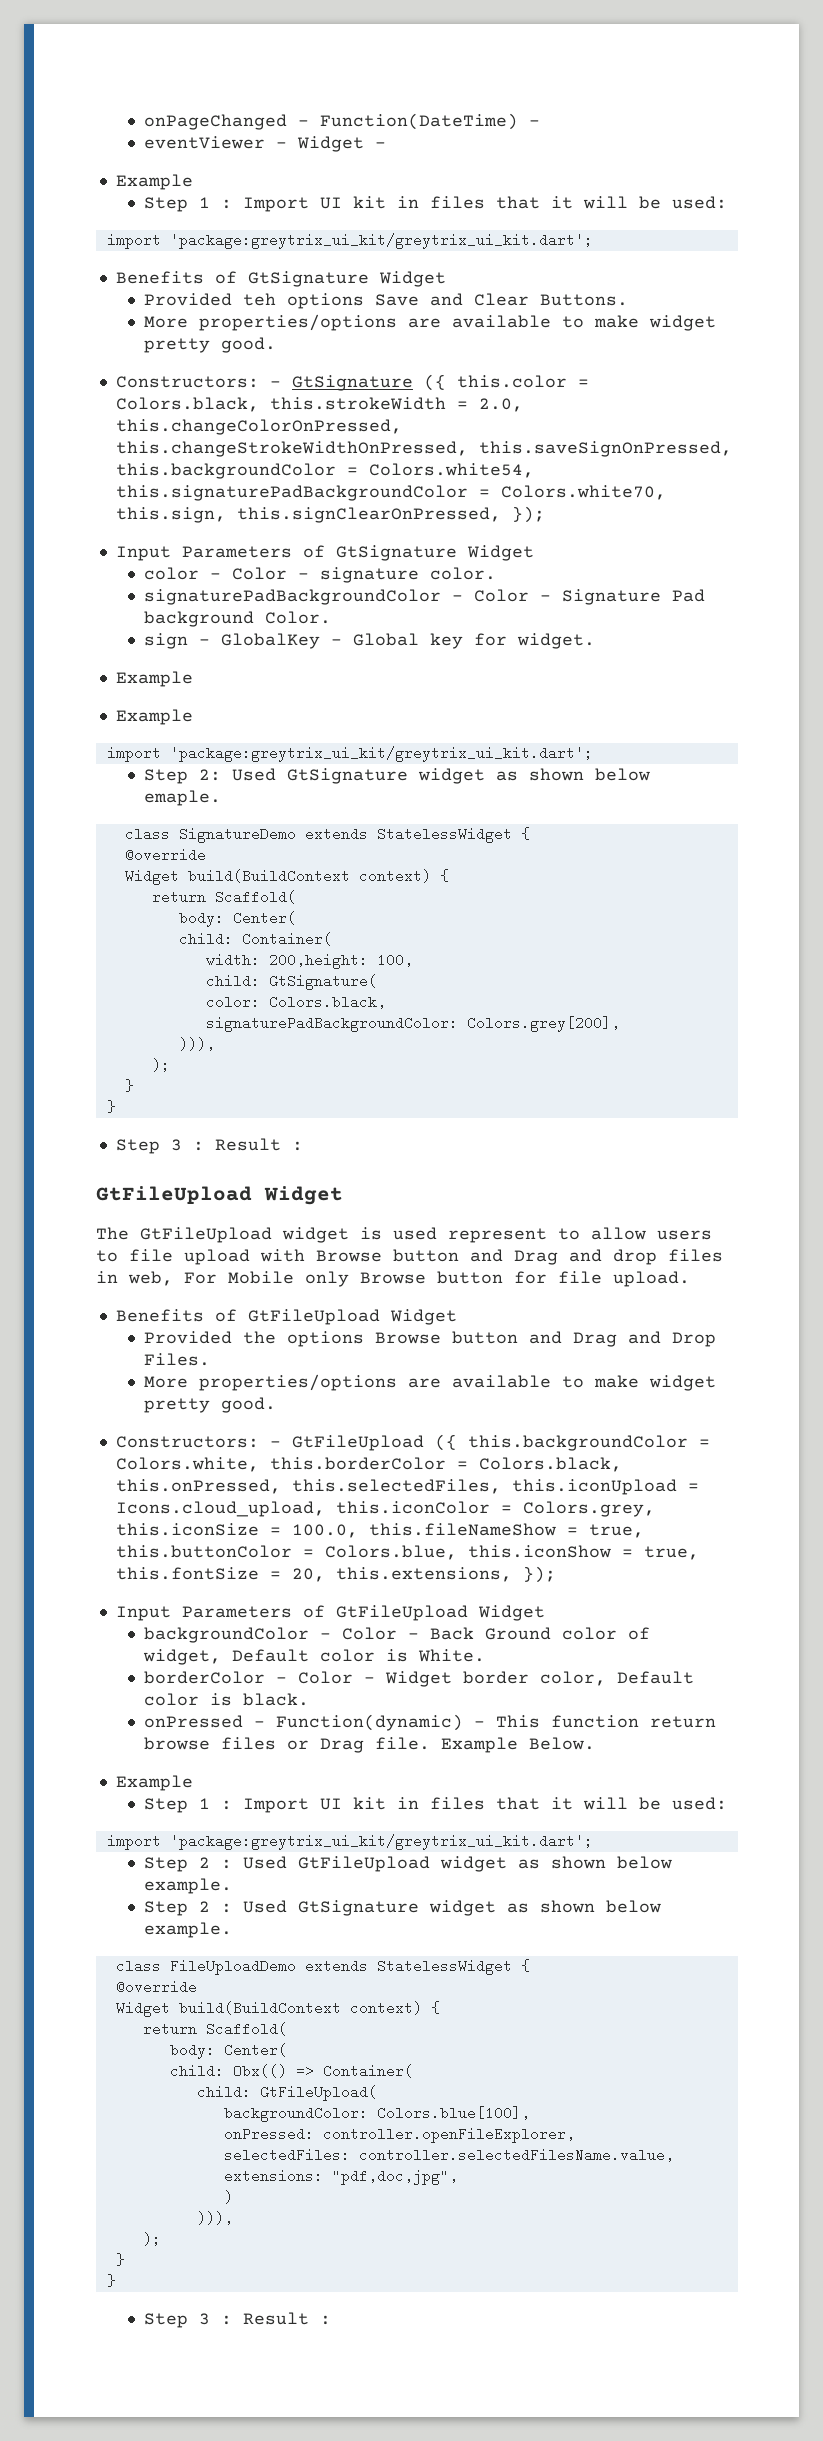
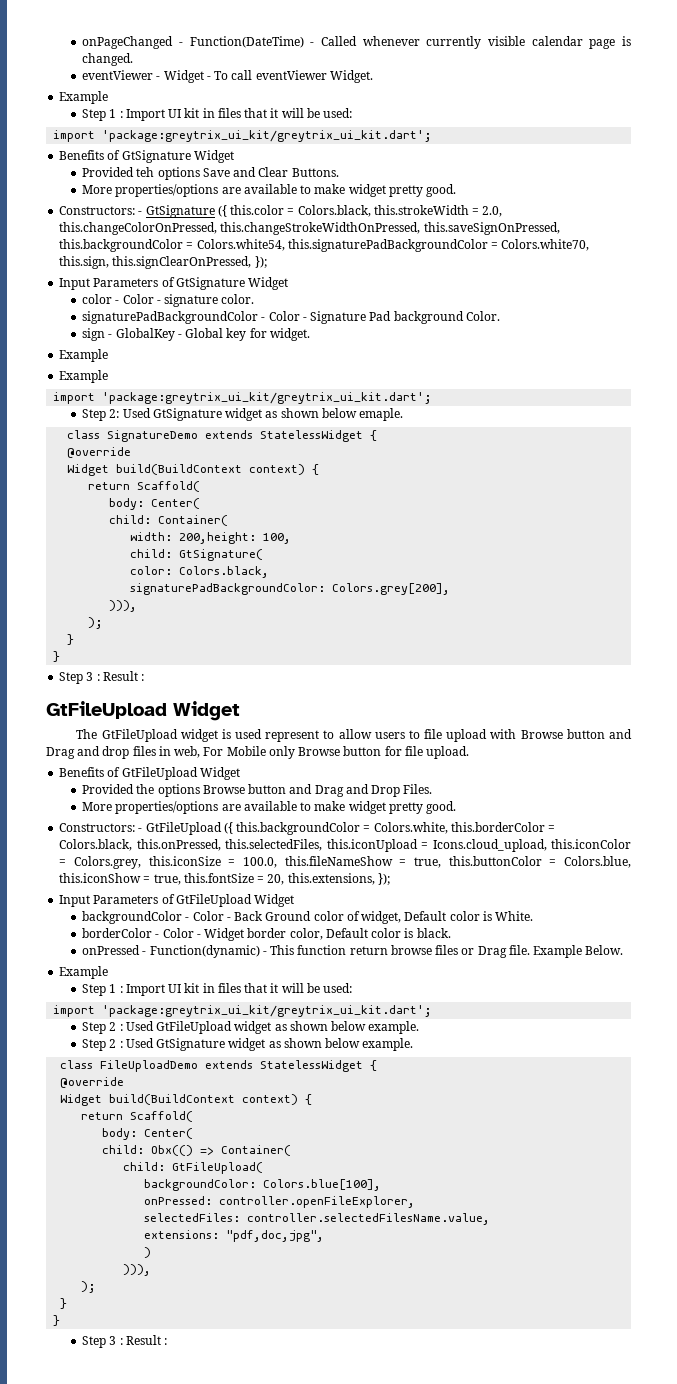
(541, 123) none -> [320,36,631,49] [82,53,134,66] Called whenever currently visible calendar page is changed.
(387, 145) none -> [214,70,373,83] To call eventViewer Widget.

